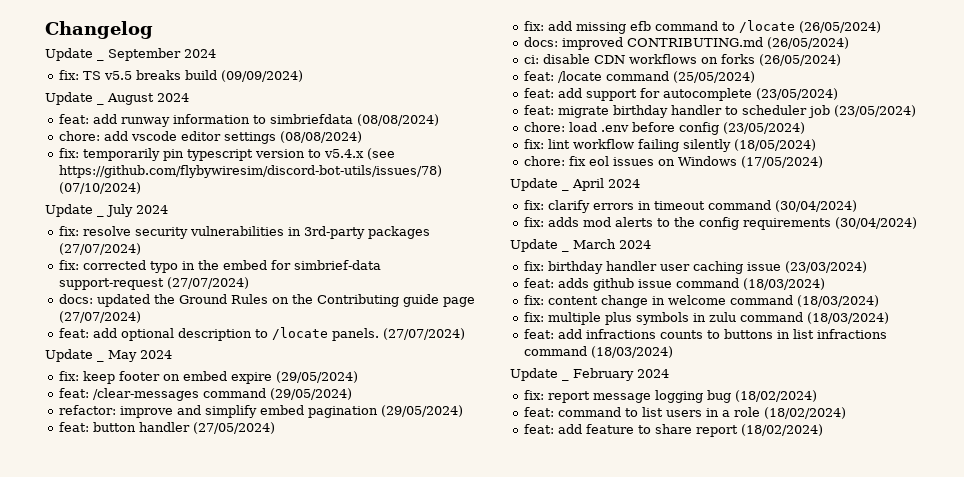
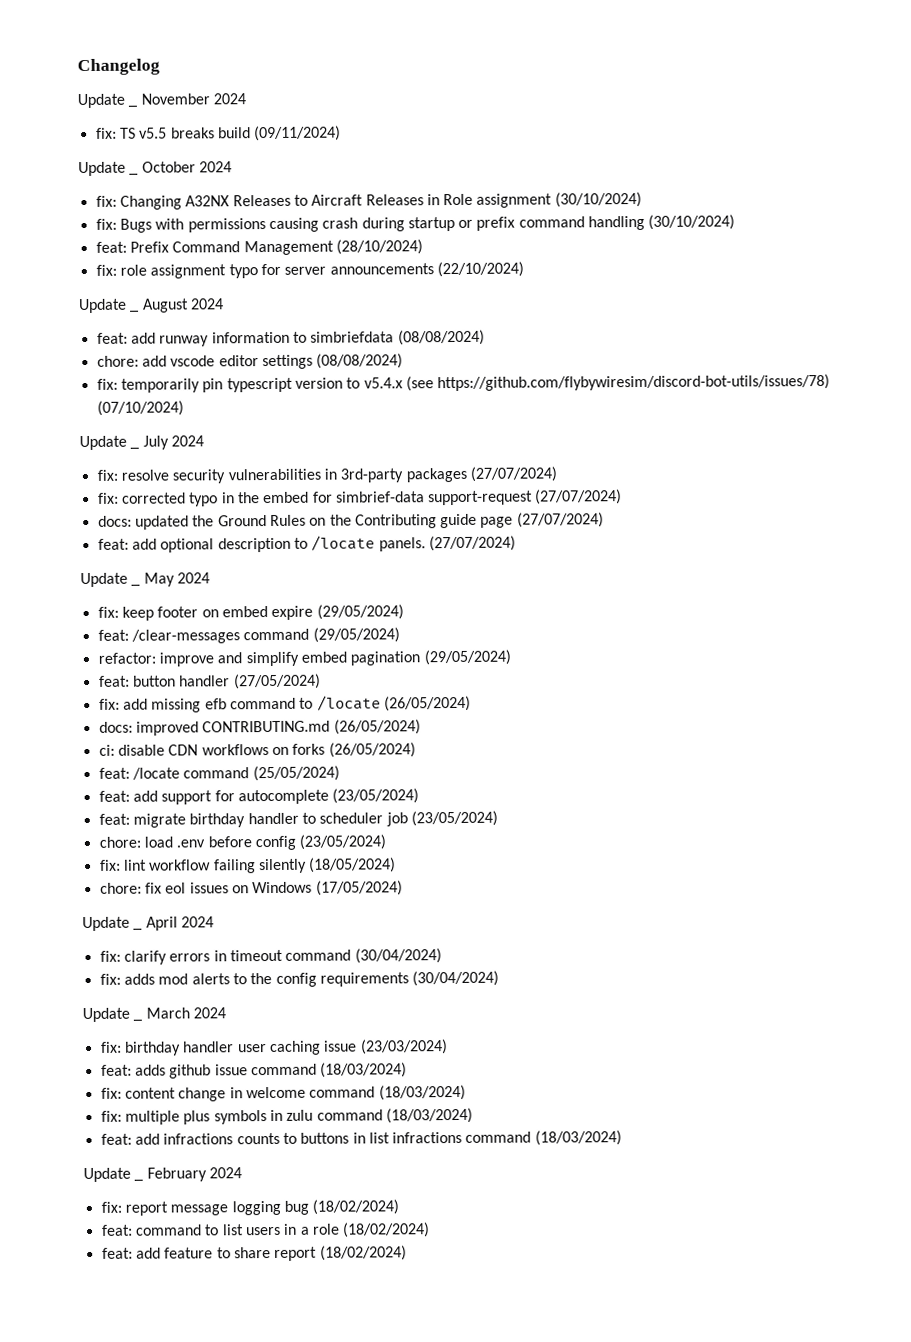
[108,48,181,61] September -> [140,93,210,105] November
[221,70,304,82] (09/09/2024) -> [254,125,342,142] [78,161,232,177] [95,191,642,210] [95,214,736,233] [95,239,423,256] [95,261,524,279] (09/11/2024) // Update _ October 2024 // fix: Changing A32NX Releases to Aircraft Releases in Role assignment (30/10/2024) // fix: Bugs with permissions causing crash during startup or prefix command handling (30/10/2024) // feat: Prefix Command Management (28/10/2024) // fix: role assignment typo for server announcements (22/10/2024)

